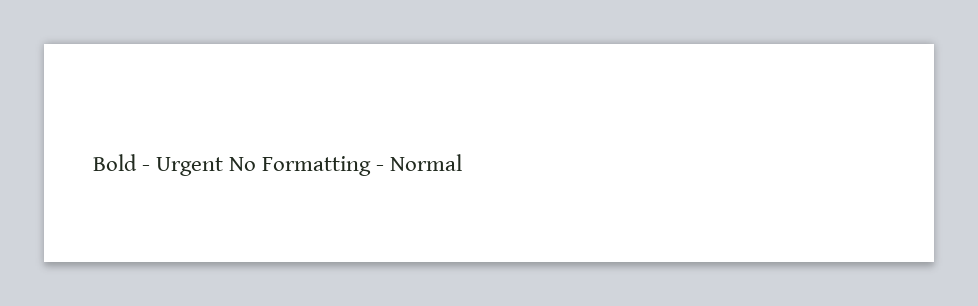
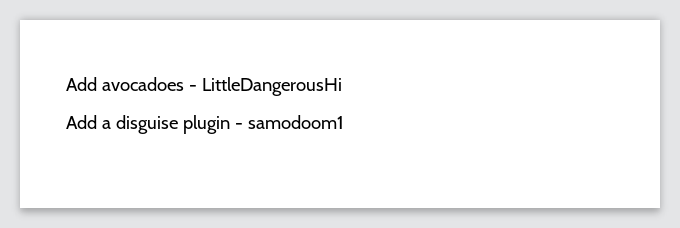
[93,154,463,176] Bold - Urgent No Formatting - Normal -> [66,77,342,96] [66,115,344,134] Add avocadoes - LittleDangerousHi // Add a disguise plugin - samodoom1

